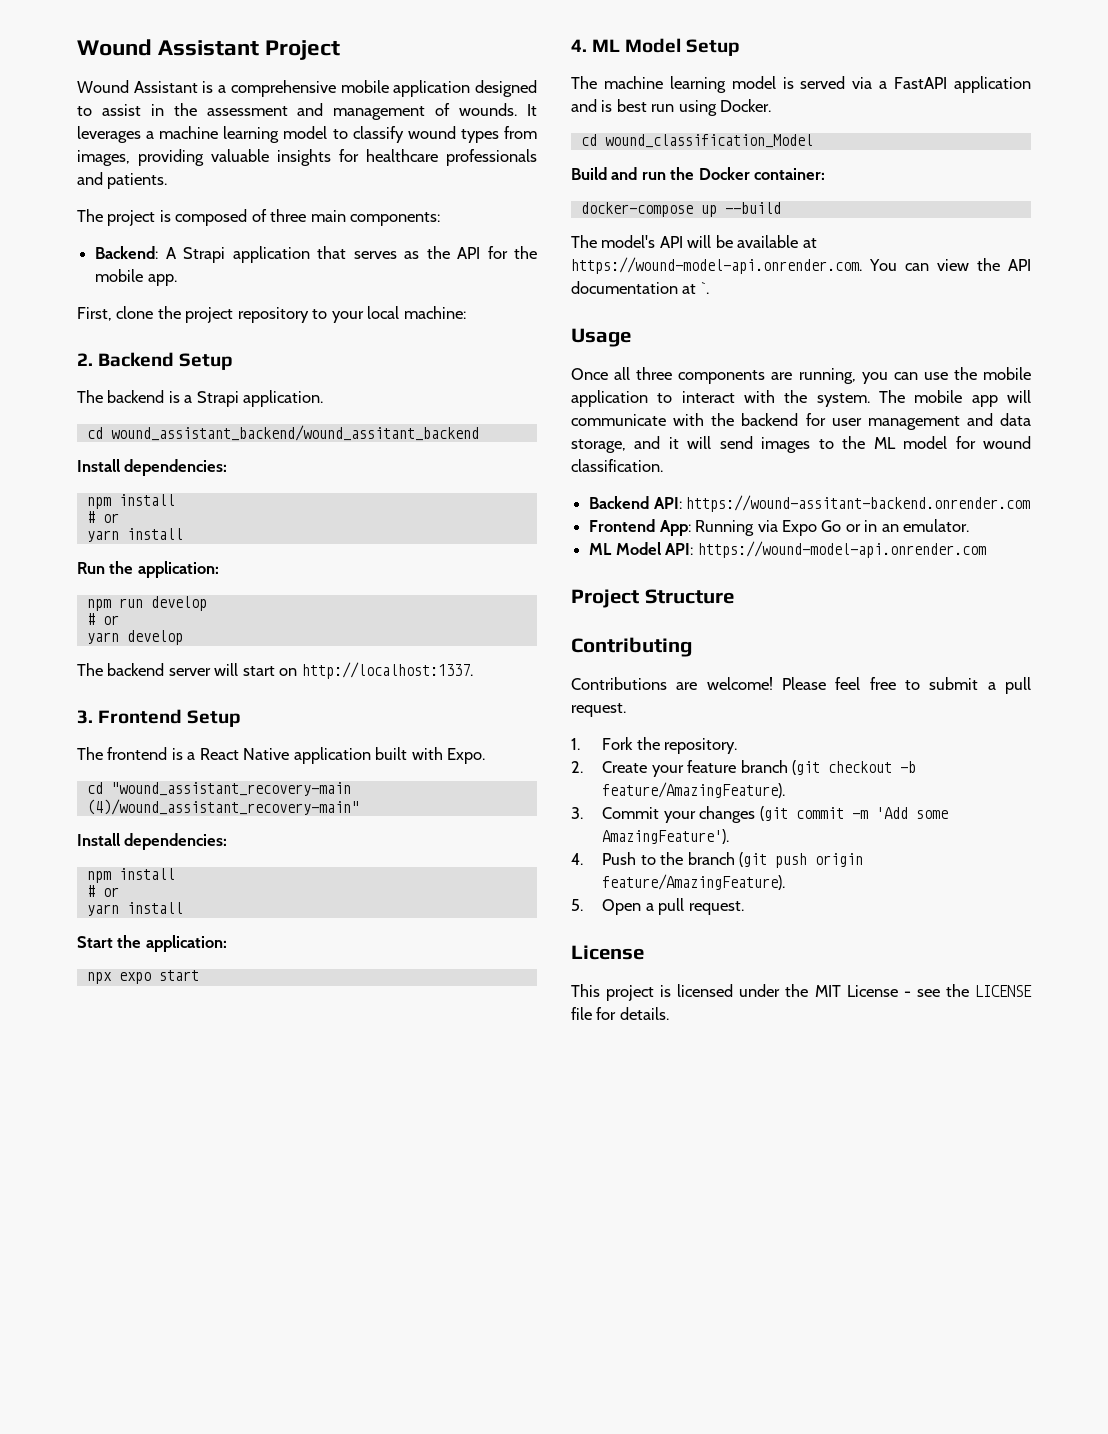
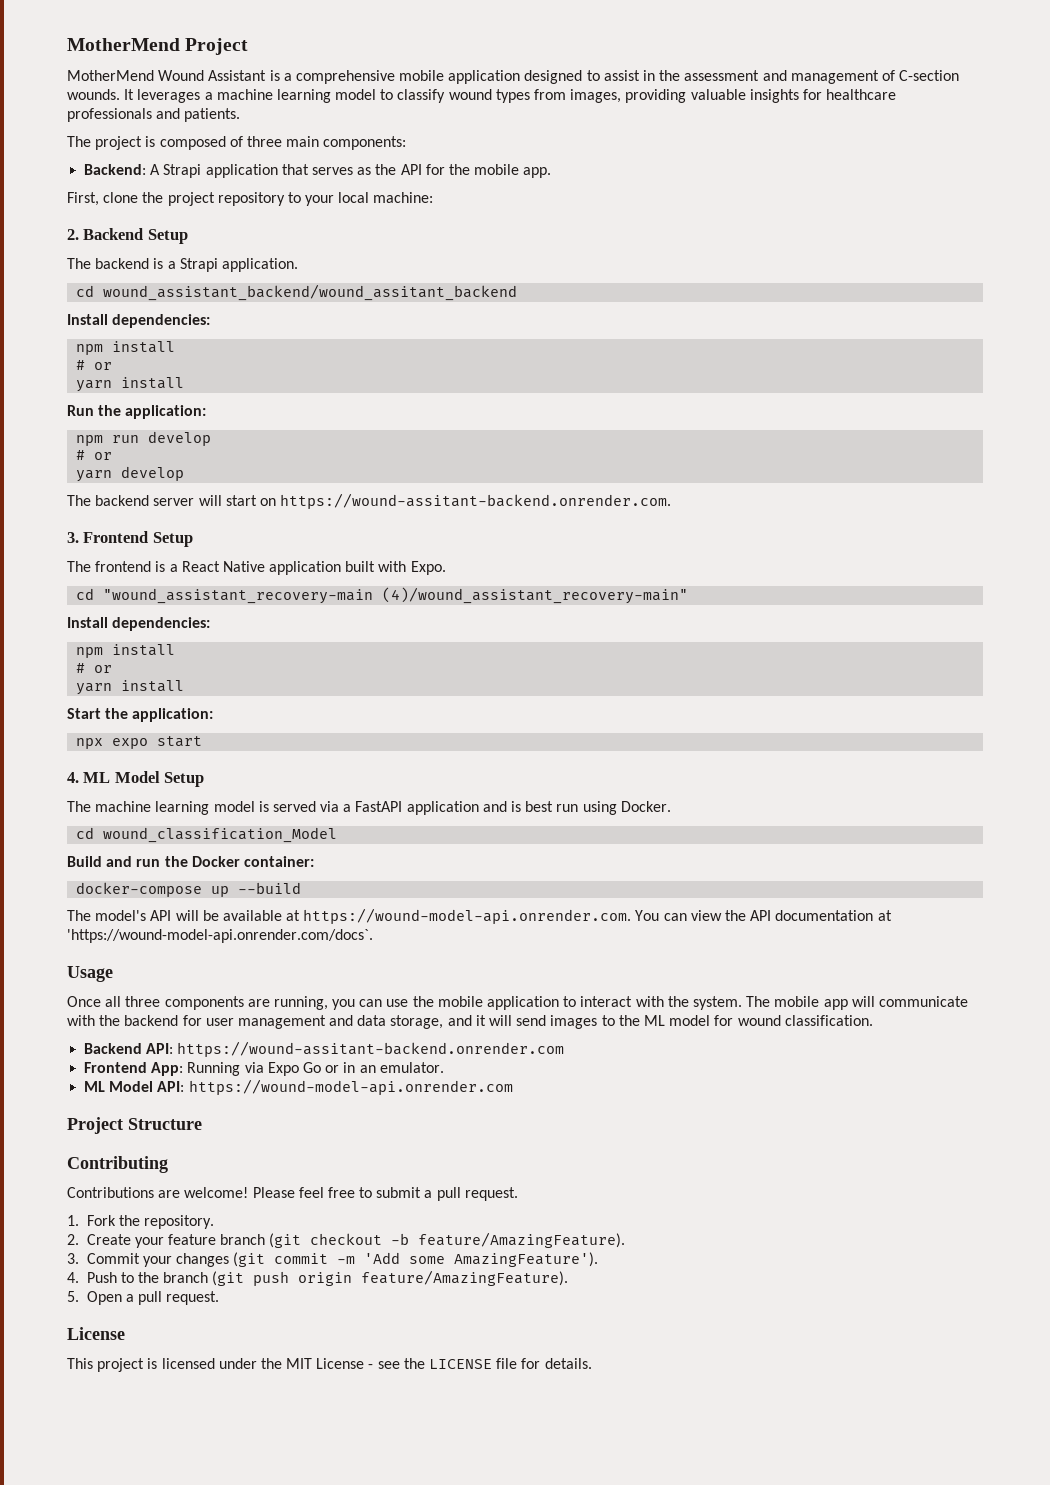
[77,39,260,56] Wound Assistant -> [67,38,180,51] MotherMend
(341, 50) none -> [67,70,154,81] MotherMend
(451, 109) none -> [899,70,960,81] C-section
[301,662,473,679] http://localhost:1337. -> [280,493,672,509] https://wound-assitant-backend.onrender.com.
[700,282,709,294] `. -> [67,929,373,943] 'https://wound-model-api.onrender.com/docs`.

